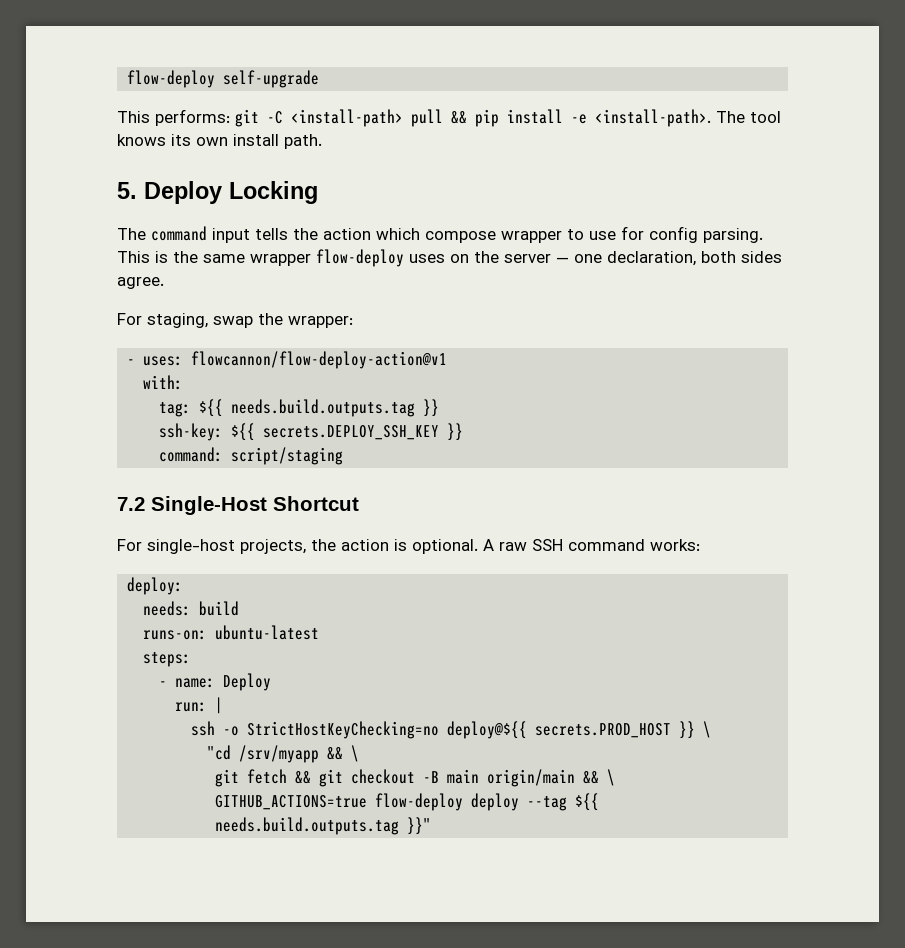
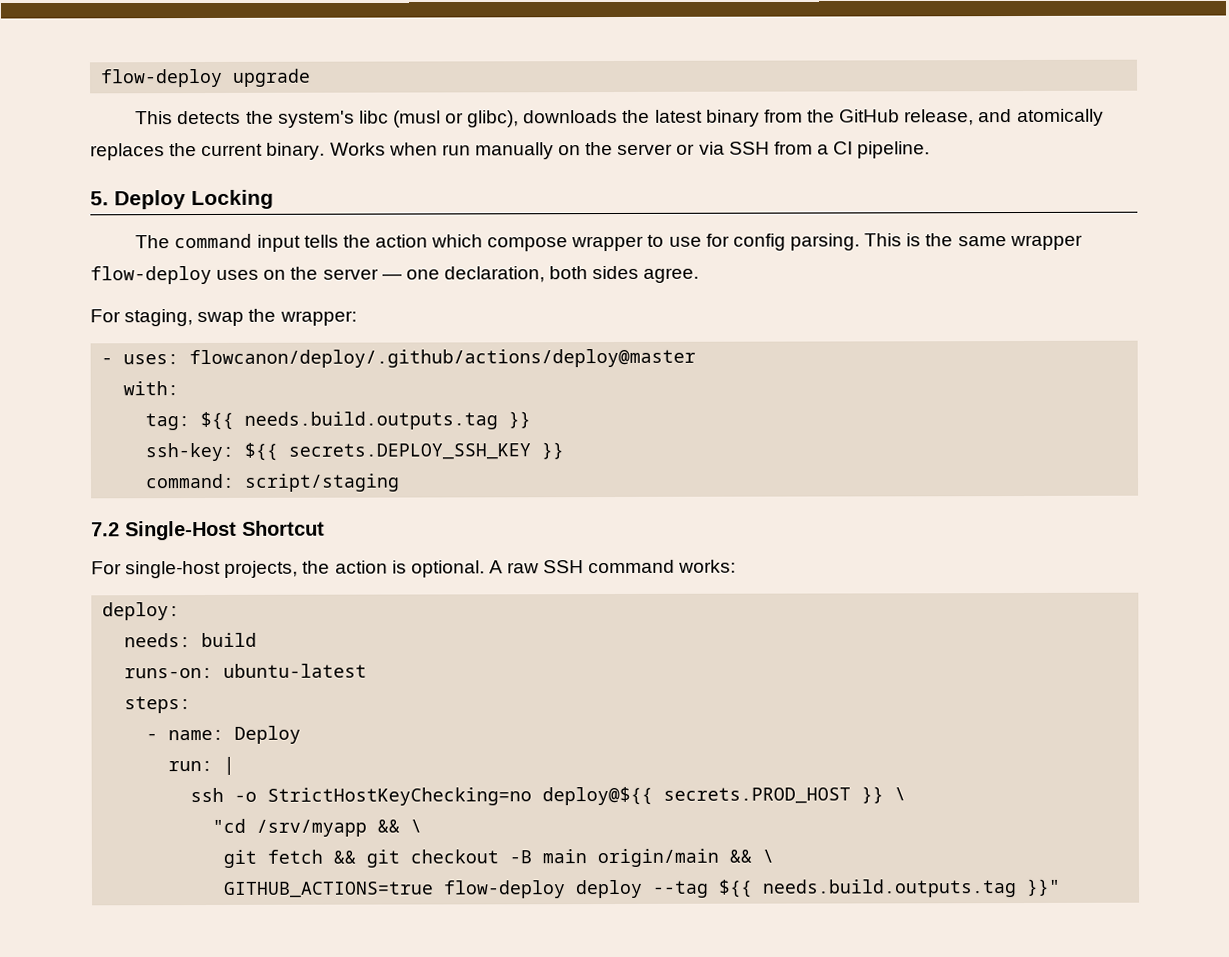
[127,70,320,88] [117,109,781,127] [117,134,322,149] flow-deploy self-upgrade // This performs: git -C <install-path> pull && pip install -e <install-path>. The tool knows its own install path. -> [100,68,312,88] [135,108,1104,128] [90,141,931,161] flow-deploy upgrade // This detects the system's libc (musl or glibc), downloads the latest binary from the GitHub release, and atomically replaces the current binary. Works when run manually on the server or via SSH from a CI pipeline.
[191,351,448,369] flowcannon/flow-deploy-action@v1 -> [189,348,697,369] flowcanon/deploy/.github/actions/deploy@master

